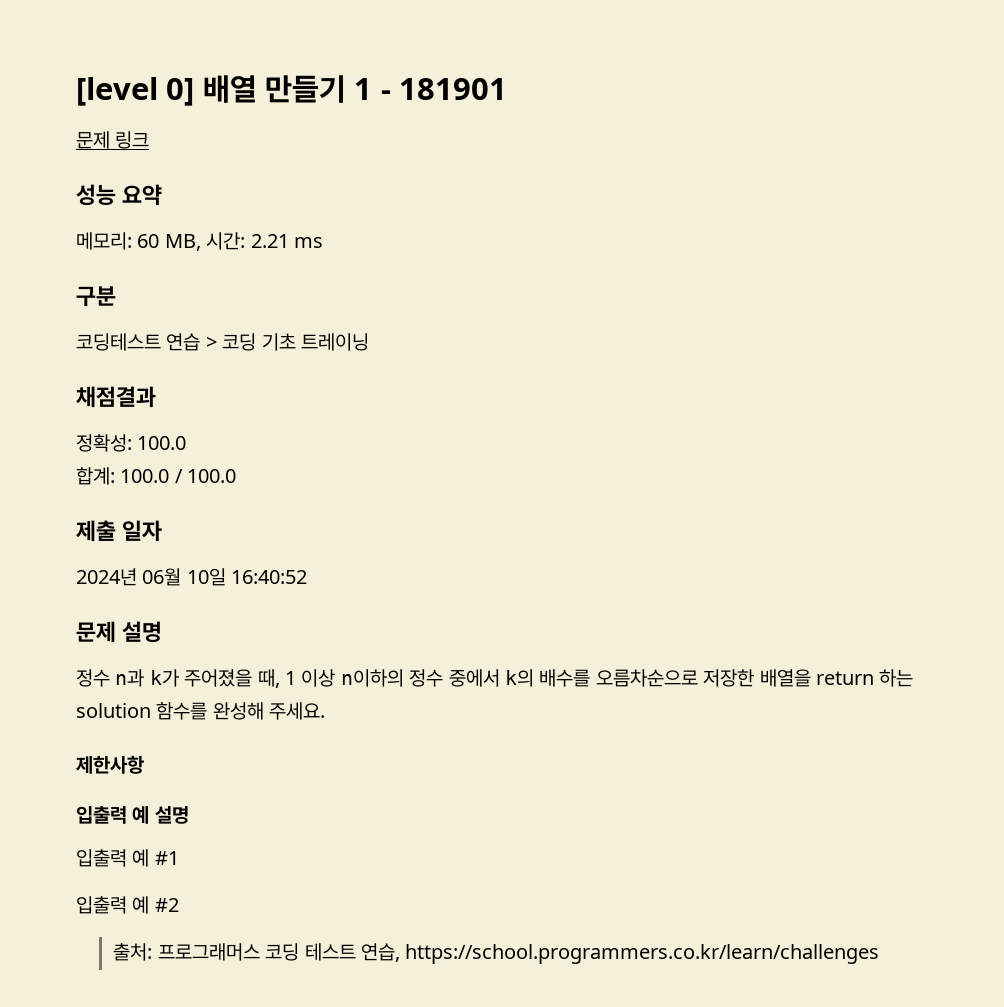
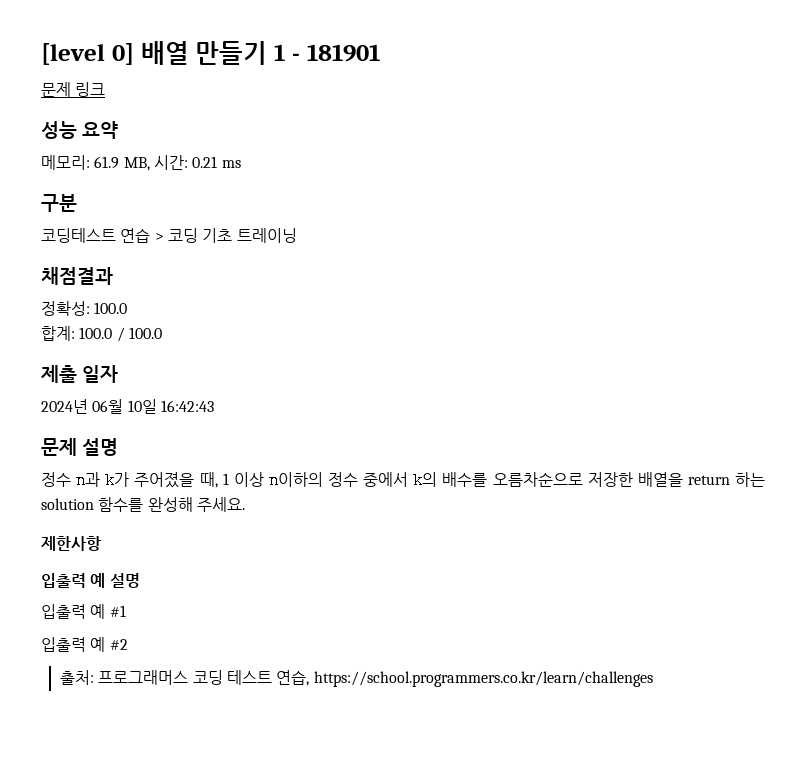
[137,234,160,248] 60 -> [94,156,120,169] 61.9
[250,234,289,248] 2.21 -> [192,156,218,168] 0.21
[231,570,308,584] 16:40:52 -> [160,400,214,412] 16:42:43

